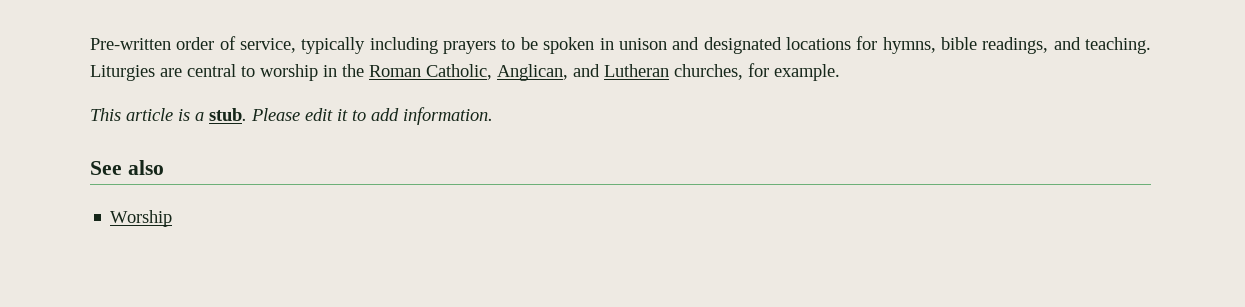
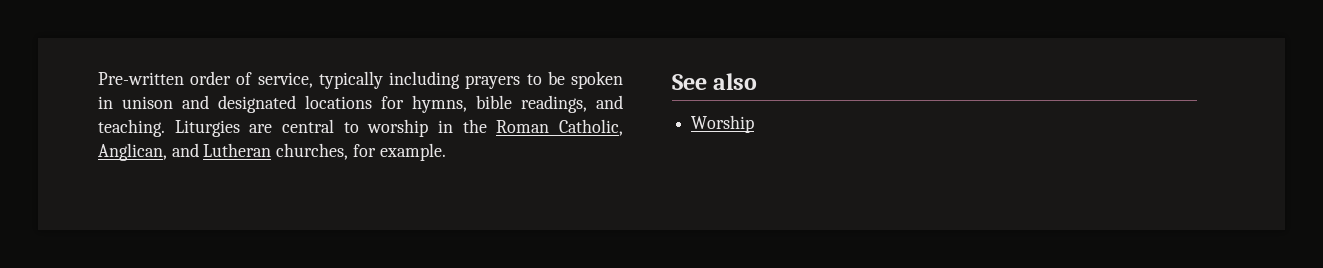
[90,107,493,125] // This article is a stub. Please edit it to add information. -> (446, 152) none

